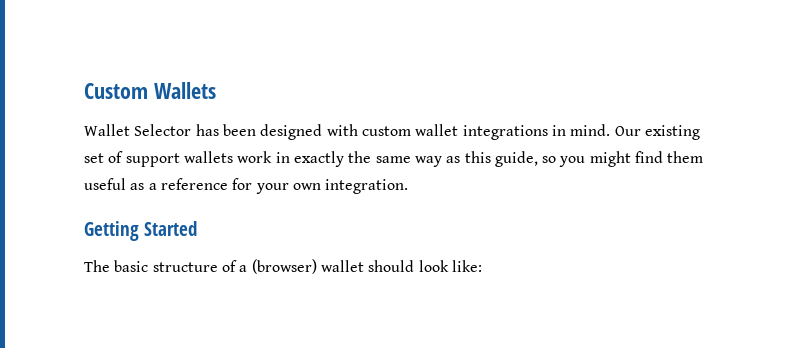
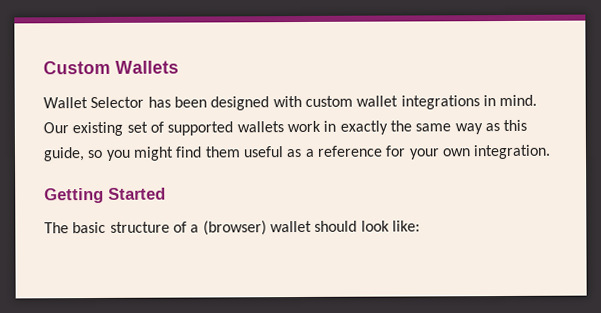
[125,153,180,167] support -> [167,121,234,136] supported

